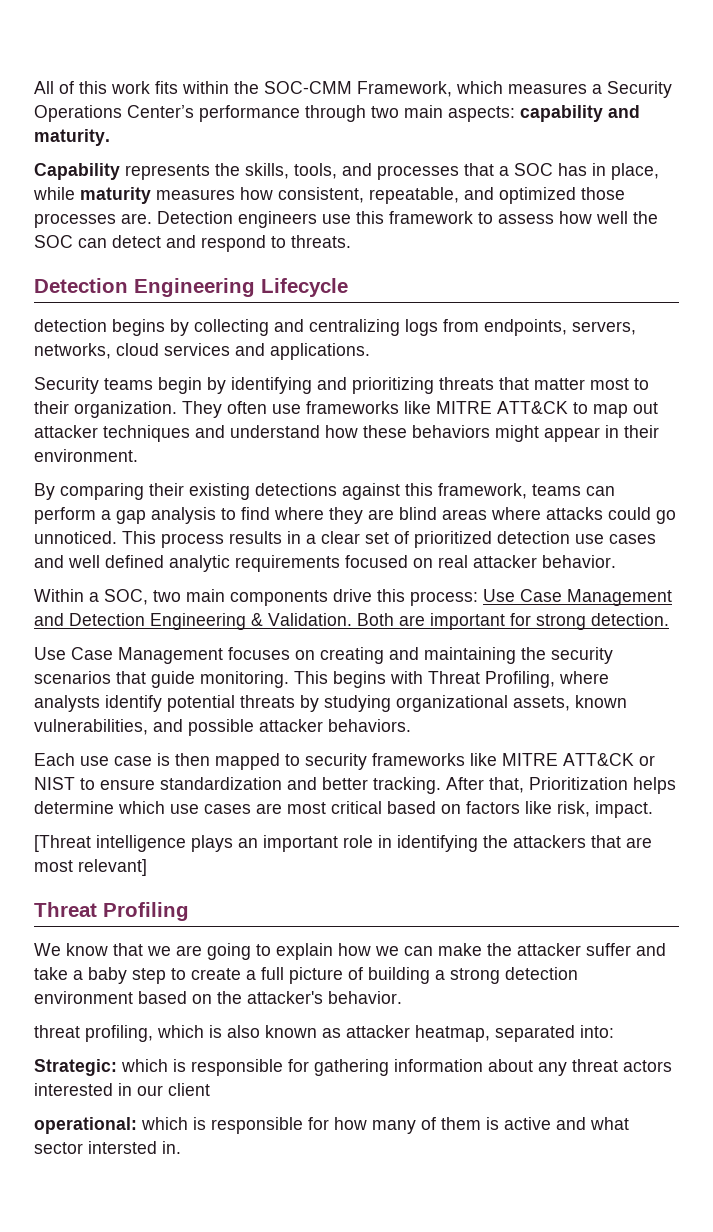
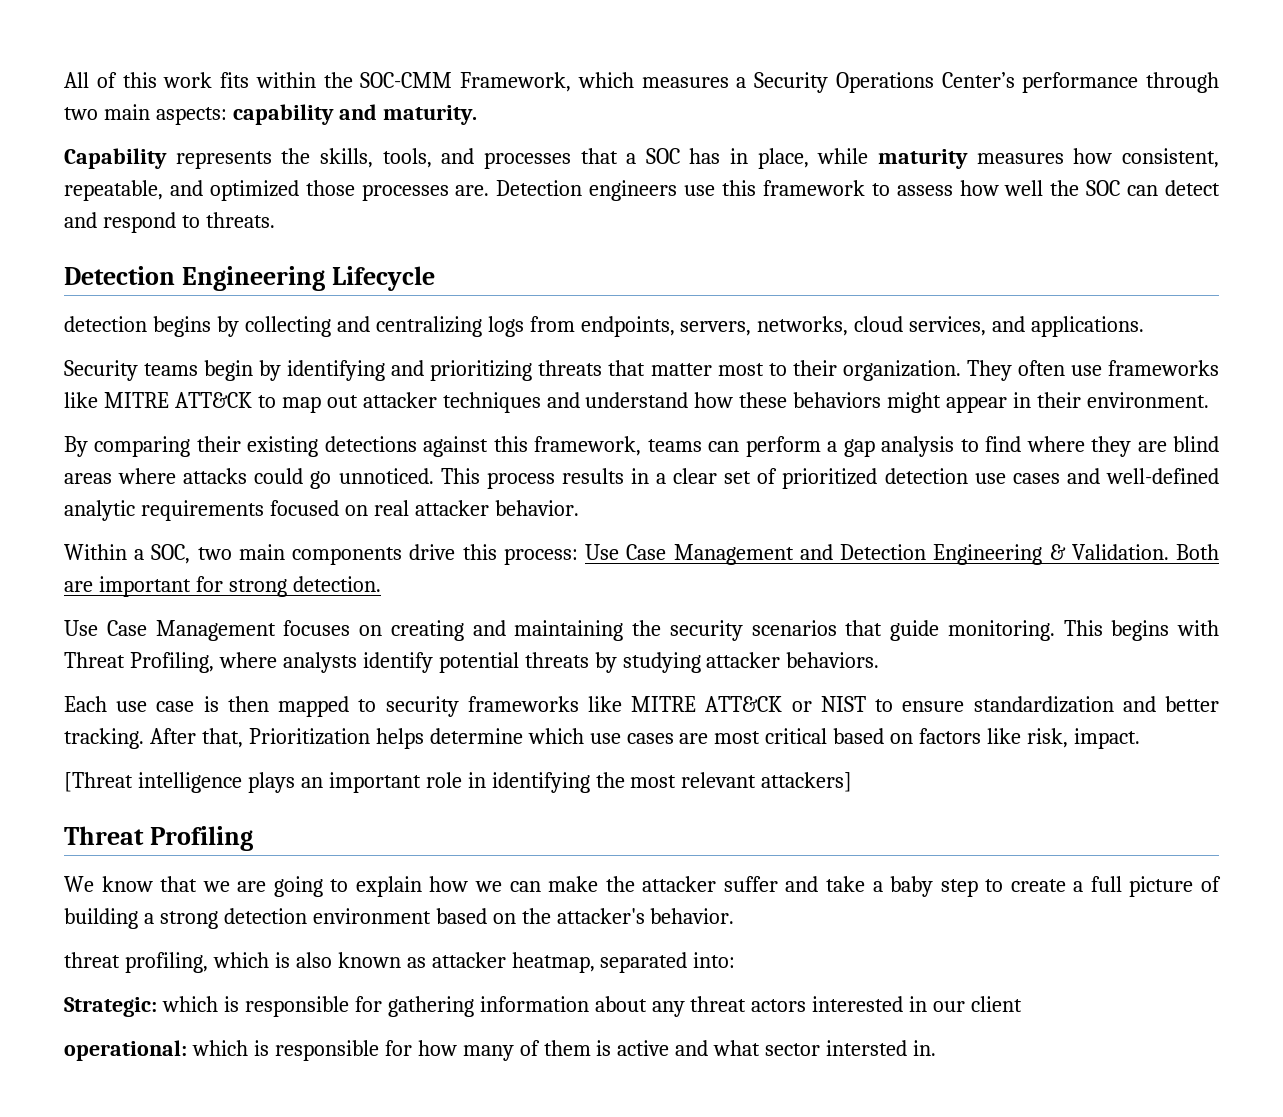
[164,343,230,356] services -> [909,316,987,336] services,
[68,555,164,568] well defined -> [1106,468,1220,484] well-defined
[396,695,627,712] [34,719,254,736] organizational assets, known vulnerabilities, and possible -> (701, 662) none
[513,835,652,848] [34,859,147,876] attackers that are most relevant] -> [630,772,853,792] most relevant attackers]

